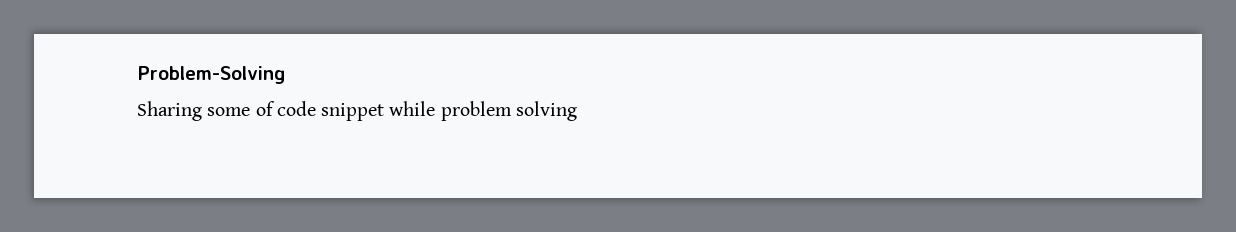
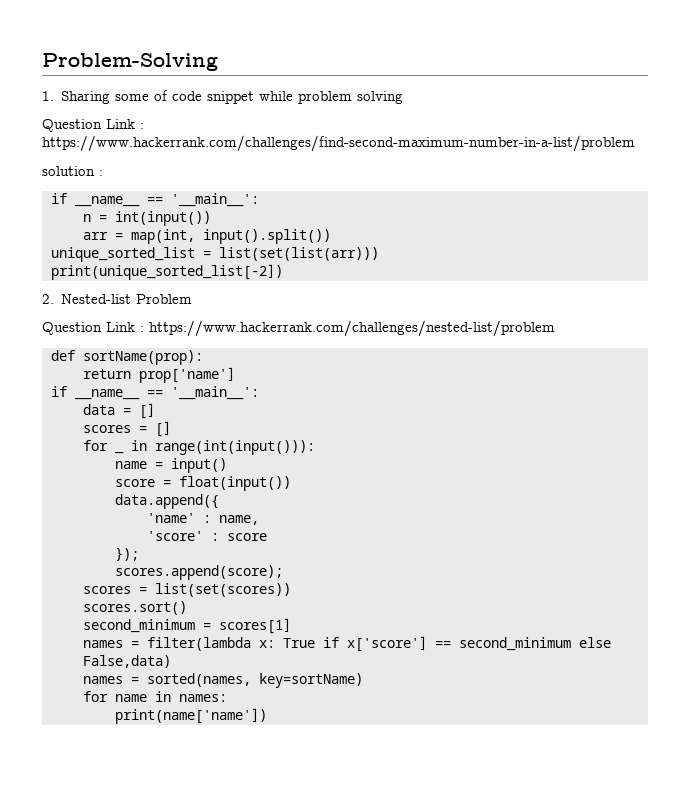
(285, 75) none -> [42,91,54,101] 1.
(577, 111) none -> [42,119,144,132] [42,135,635,152] [42,166,103,176] [50,193,259,207] [82,211,211,226] [82,229,331,244] [50,247,379,262] [50,264,283,280] [42,294,193,304] [42,320,555,337] [50,350,203,365] [82,367,235,383] [50,386,259,400] [82,403,155,419] [82,421,171,437] [82,440,108,451] [114,451,124,454] [130,440,315,455] [114,458,227,473] [114,476,291,491] [114,494,219,509] [146,513,259,525] [146,531,267,541] [114,547,139,561] [114,565,283,580] [82,583,291,597] [82,601,187,615] [82,618,291,634] [82,636,611,652] [82,655,171,668] [82,673,363,688] [82,691,227,702] [114,708,267,724] // Question Link : https://www.hackerrank.com/challenges/find-second-maximum-number-in-a-list/problem // solution : // if __name__ == '__main__': // n = int(input()) // arr = map(int, input().split()) // unique_sorted_list = list(set(list(arr))) // print(unique_sorted_list[-2]) // 2. Nested-list Problem // Question Link : https://www.hackerrank.com/challenges/nested-list/problem // def sortName(prop): // return prop['name'] // if __name__ == '__main__': // data = [] // scores = [] // for _ in range(int(input())): // name = input() // score = float(input()) // data.append({ // 'name' : name, // 'score' : score // }); // scores.append(score); // scores = list(set(scores)) // scores.sort() // second_minimum = scores[1] // names = filter(lambda x: True if x['score'] == second_minimum else False,data) // names = sorted(names, key=sortName) // for name in names: // print(name['name'])

